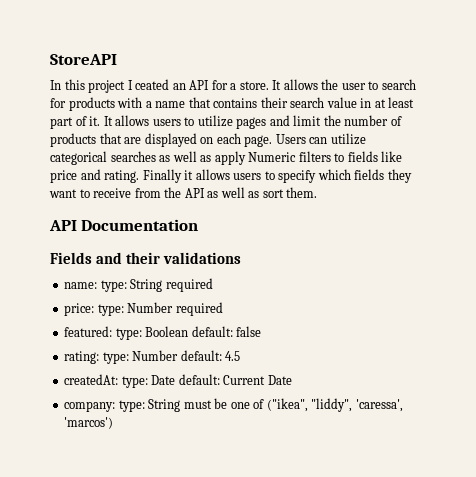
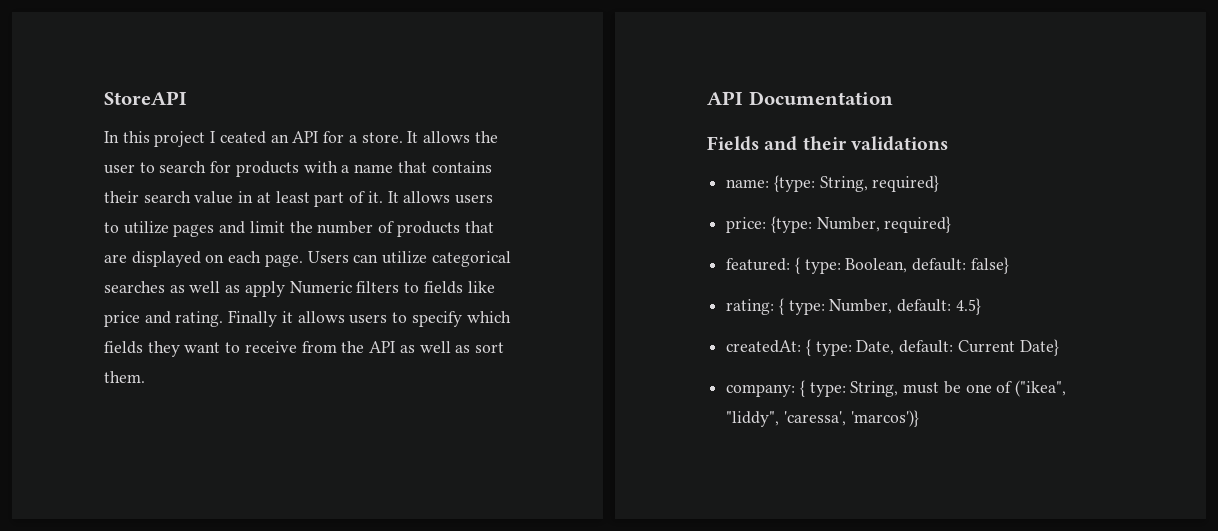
[100,278,213,292] [64,302,223,316] [64,326,262,340] [64,350,241,364] [64,374,176,388] type: String required // price: type: Number required // featured: type: Boolean default: false // rating: type: Number default: 4.5 // createdAt: type: Date -> [773,175,940,192] [726,216,952,233] [726,257,1009,274] [726,298,981,315] [726,339,895,356] {type: String, required} // price: {type: Number, required} // featured: { type: Boolean, default: false} // rating: { type: Number, default: 4.5} // createdAt: { type: Date,
[267,375,292,385] Date -> [1019,339,1059,356] Date}
[118,399,181,412] type: String -> [799,380,899,397] { type: String,
[64,417,114,429] 'marcos') -> [850,410,919,427] 'marcos')}

